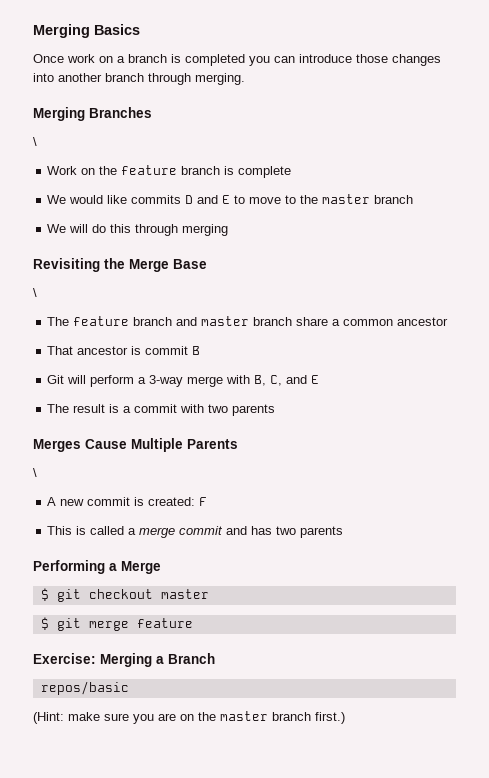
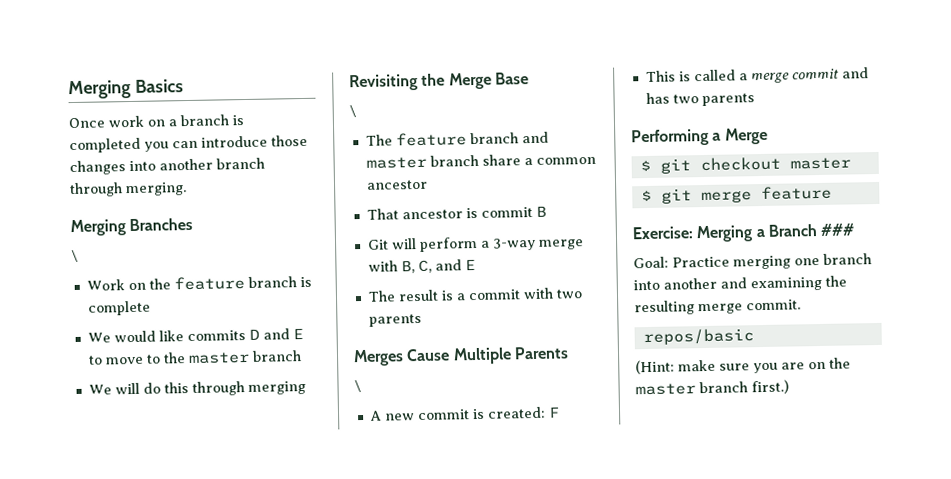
(215, 658) none -> [820,223,855,236] [633,253,872,270] [633,275,847,292] [634,299,801,316] ### // Goal: Practice merging one branch into another and examining the resulting merge commit.

